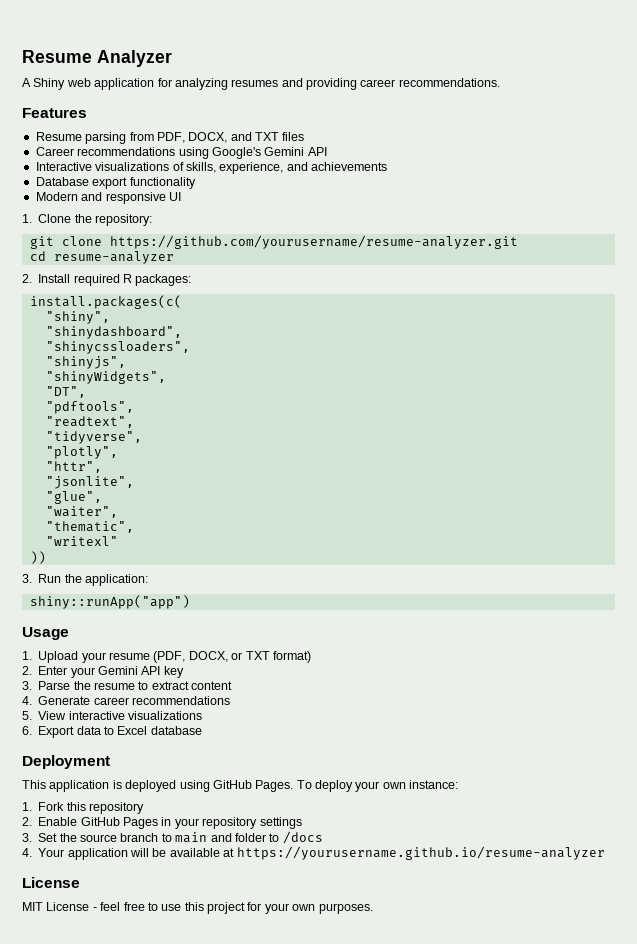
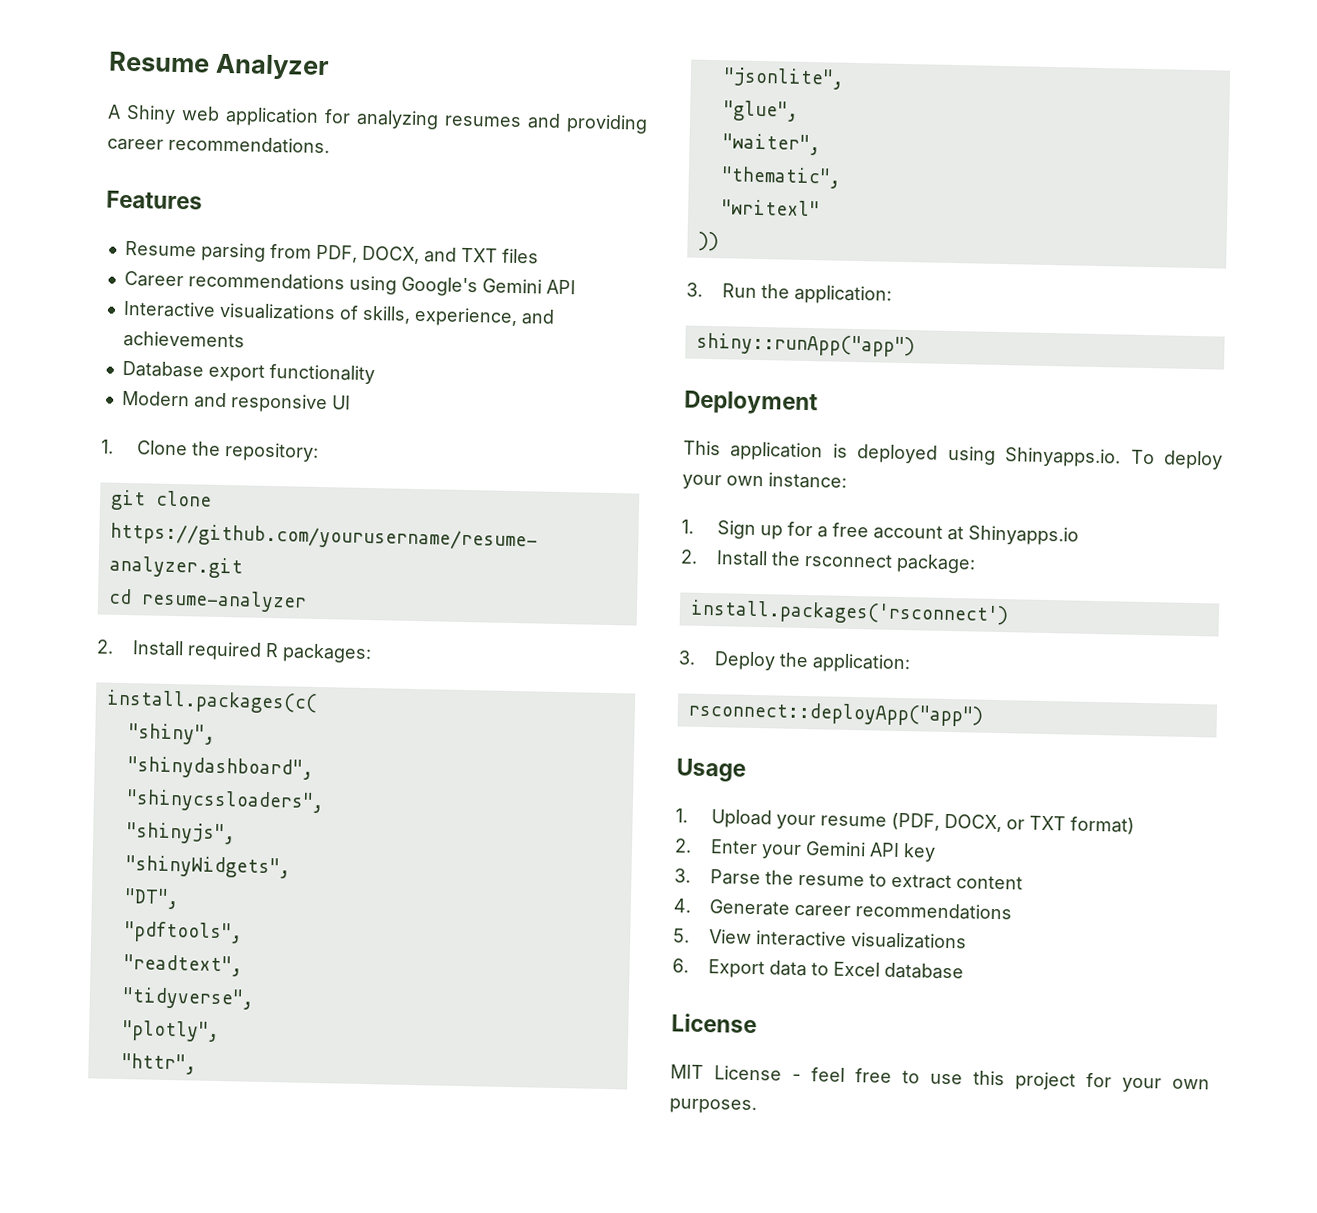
(190, 602) none -> [684,390,818,416] [683,440,1223,470] [682,472,847,490] [681,519,1079,546] [680,549,976,574] [689,599,1009,627] [678,650,911,674] [687,700,984,727] // Deployment // This application is deployed using Shinyapps.io. To deploy your own instance: // 1. Sign up for a free account at Shinyapps.io // 2. Install the rsconnect package: // install.packages('rsconnect') // 3. Deploy the application: // rsconnect::deployApp("app")
[22,755,110,769] [22,780,459,792] [22,802,144,814] [22,817,302,829] [22,831,323,844] [22,846,605,860] // Deployment // This application is deployed using GitHub Pages. To deploy your own instance: // 1. Fork this repository // 2. Enable GitHub Pages in your repository settings // 3. Set the source branch to main and folder to /docs // 4. Your application will be available at https://yourusername.github.io/resume-analyzer -> (964, 971) none

